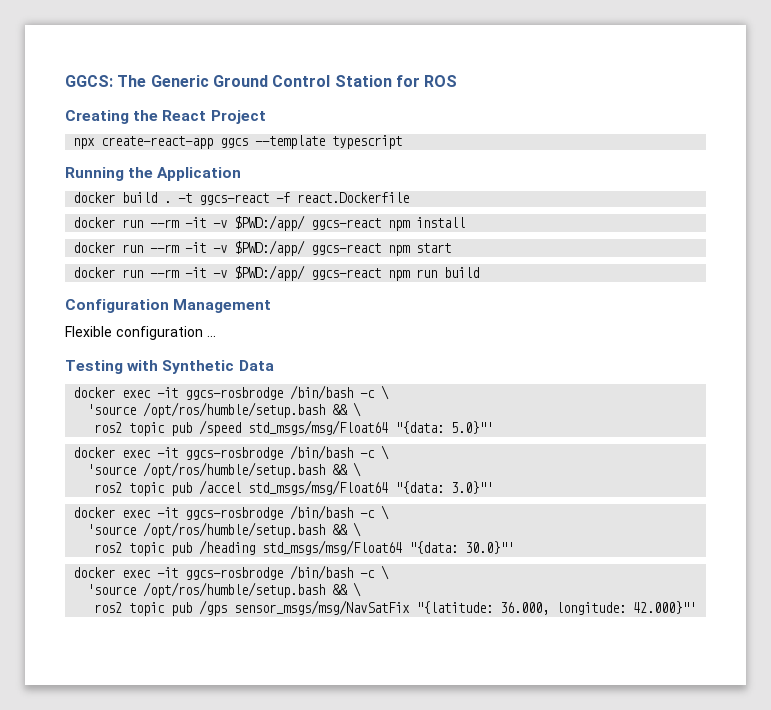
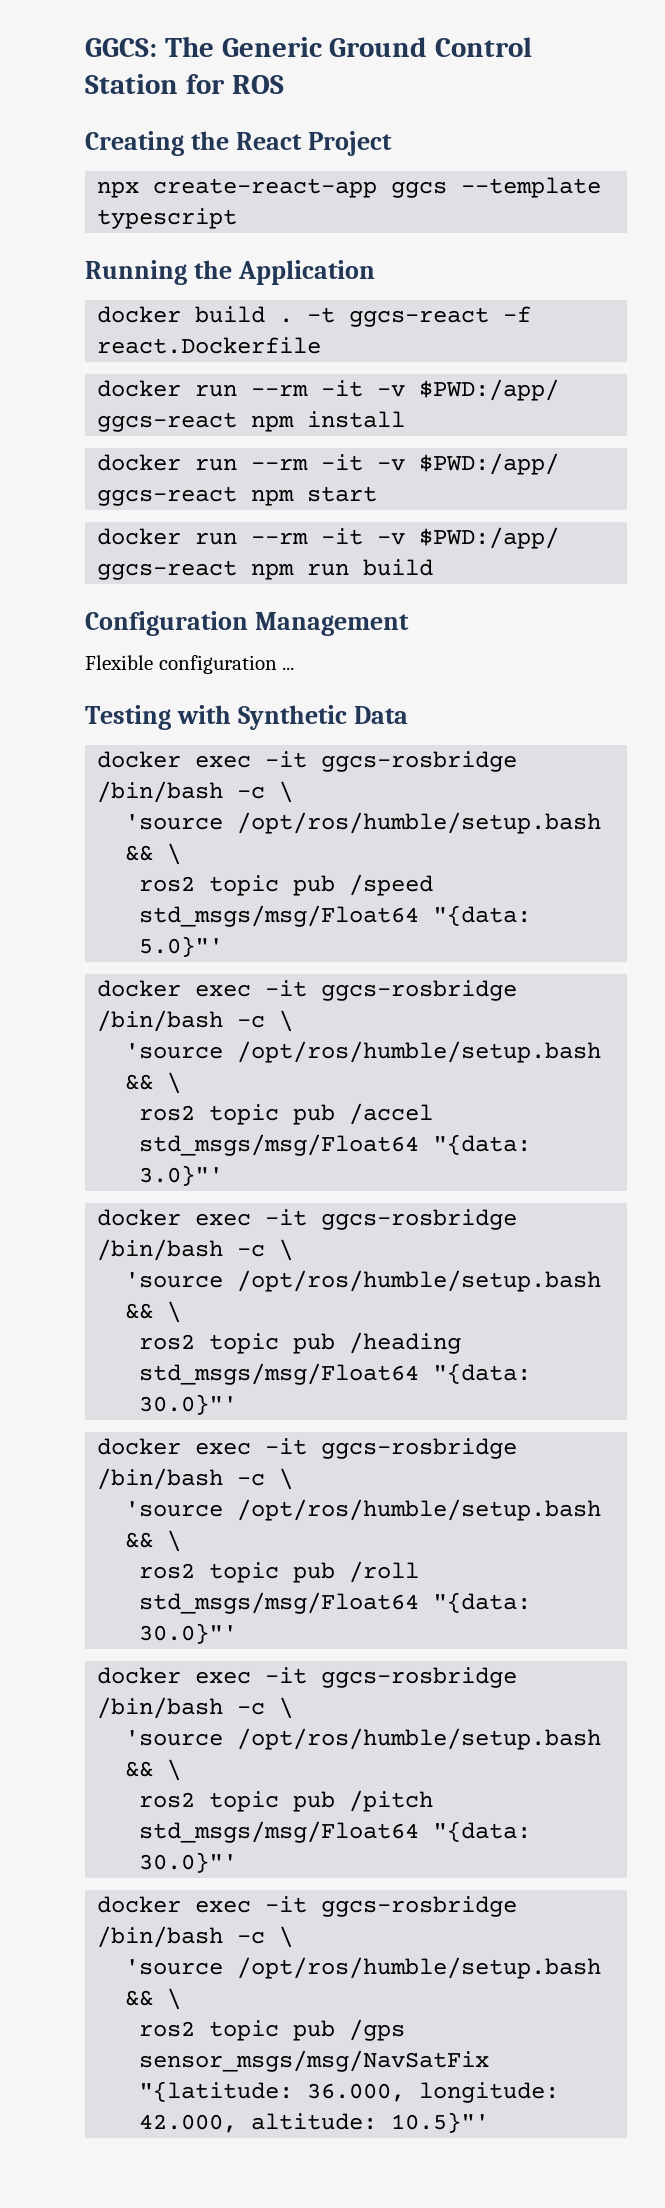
[185,387,284,400] ggcs-rosbrodge -> [321,751,518,772] ggcs-rosbridge
[185,447,284,460] ggcs-rosbrodge -> [321,980,518,1001] ggcs-rosbridge
[185,507,284,520] ggcs-rosbrodge -> [321,1209,518,1230] ggcs-rosbridge
[185,567,284,580] ggcs-rosbrodge -> [321,1438,518,1459] [97,1468,294,1490] [125,1499,602,1521] [125,1530,182,1552] [139,1561,420,1583] [139,1592,532,1614] [139,1623,238,1644] [97,1667,518,1688] [97,1697,294,1719] [125,1728,602,1750] [125,1759,182,1781] [139,1790,434,1812] [139,1821,532,1843] [139,1852,238,1873] [97,1896,518,1917] ggcs-rosbridge /bin/bash -c \ // 'source /opt/ros/humble/setup.bash && \ // ros2 topic pub /roll std_msgs/msg/Float64 "{data: 30.0}"' // docker exec -it ggcs-rosbridge /bin/bash -c \ // 'source /opt/ros/humble/setup.bash && \ // ros2 topic pub /pitch std_msgs/msg/Float64 "{data: 30.0}"' // docker exec -it ggcs-rosbridge
[633,601,697,614] 42.000}"' -> [139,2112,490,2133] 42.000, altitude: 10.5}"'

